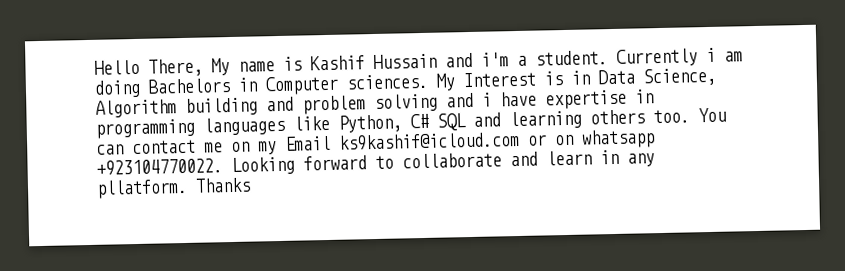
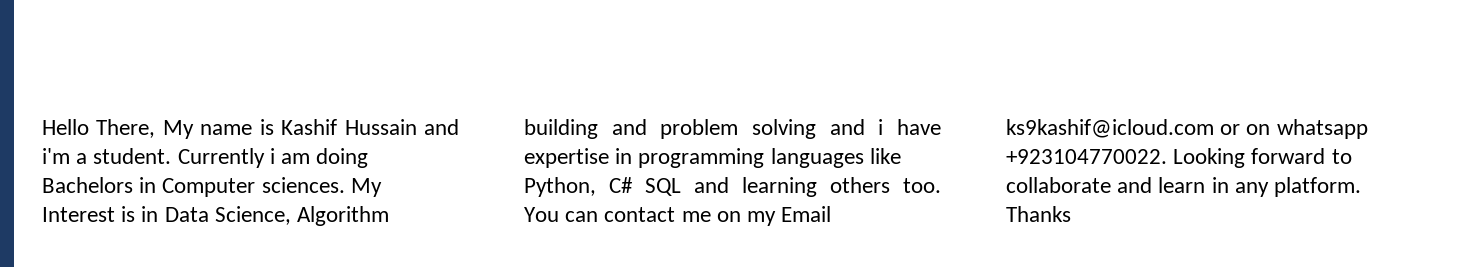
[96,178,188,199] pllatform. -> [1274,177,1362,197] platform.

